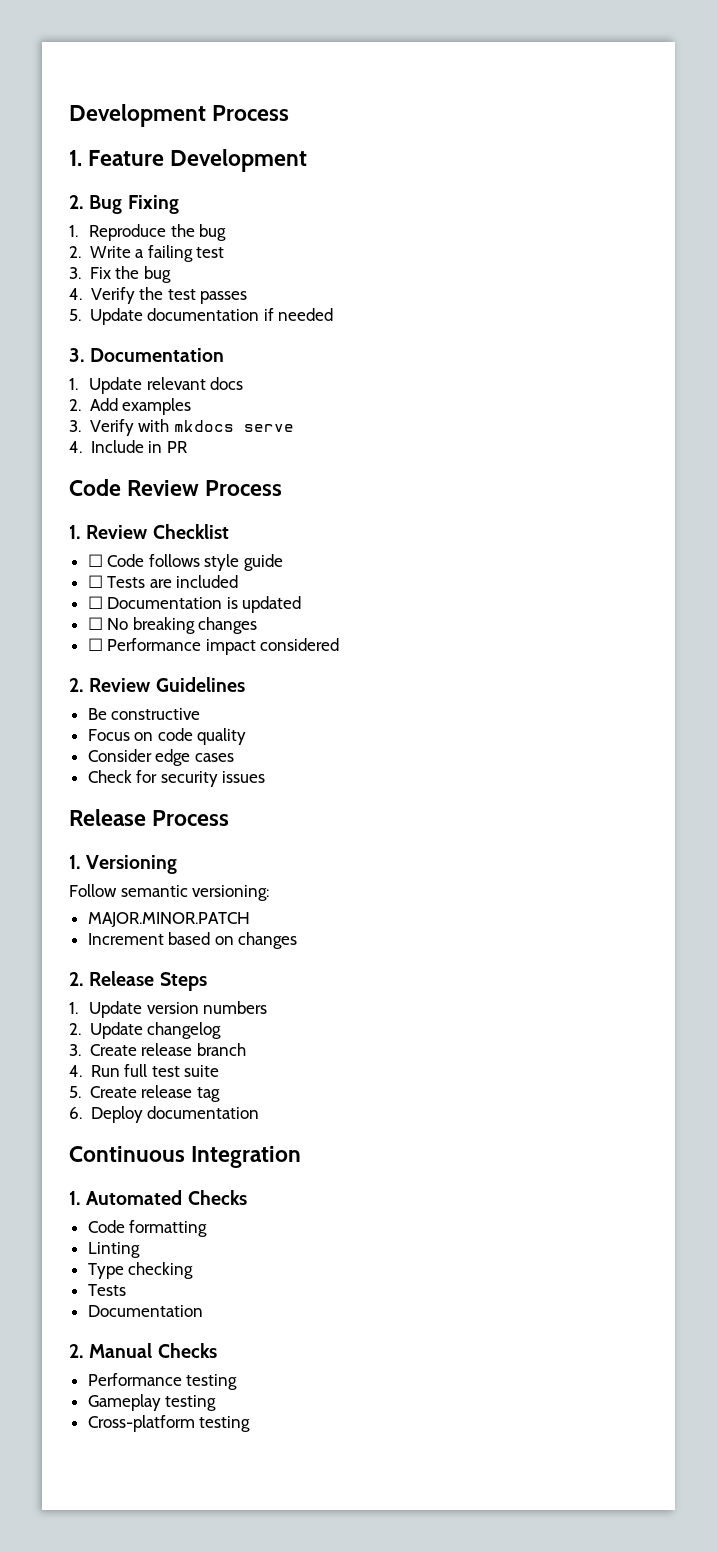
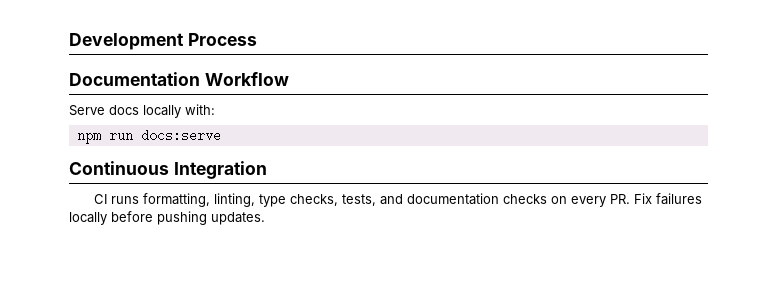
[69,149,308,172] [69,195,179,214] [69,224,227,241] [69,245,225,262] [69,266,171,283] [69,287,248,304] [69,308,334,325] [69,348,225,362] [69,377,244,394] [69,398,192,415] [69,419,294,436] [69,440,187,453] [69,479,283,496] [69,524,229,539] [87,554,284,571] [87,575,239,588] [87,596,302,613] [87,617,258,634] [87,638,340,655] [69,677,245,692] [87,708,201,720] [87,728,247,745] [87,749,234,766] [87,770,266,787] [69,809,230,826] [69,855,178,874] [69,884,270,901] [87,912,250,927] [87,932,298,949] [69,971,207,991] [69,1001,268,1018] [69,1022,222,1039] [69,1043,246,1056] [69,1064,220,1077] [69,1085,220,1102] [69,1106,260,1123] [69,1146,302,1168] [69,1190,247,1205] [87,1220,208,1237] [87,1242,140,1258] [87,1262,194,1279] [87,1284,126,1296] [87,1305,203,1317] [69,1343,217,1358] [87,1373,238,1390] [87,1394,217,1411] [87,1415,251,1432] 1. Feature Development // 2. Bug Fixing // 1. Reproduce the bug // 2. Write a failing test // 3. Fix the bug // 4. Verify the test passes // 5. Update documentation if needed // 3. Documentation // 1. Update relevant docs // 2. Add examples // 3. Verify with mkdocs serve // 4. Include in PR // Code Review Process // 1. Review Checklist // ☐ Code follows style guide // ☐ Tests are included // ☐ Documentation is updated // ☐ No breaking changes // ☐ Performance impact considered // 2. Review Guidelines // Be constructive // Focus on code quality // Consider edge cases // Check for security issues // Release Process // 1. Versioning // Follow semantic versioning: // MAJOR.MINOR.PATCH // Increment based on changes // 2. Release Steps // 1. Update version numbers // 2. Update changelog // 3. Create release branch // 4. Run full test suite // 5. Create release tag // 6. Deploy documentation // Continuous Integration // 1. Automated Checks // Code formatting // Linting // Type checking // Tests // Documentation // 2. Manual Checks // Performance testing // Gameplay testing // Cross-platform testing -> [69,72,289,86] [69,104,215,118] [76,129,221,144] [69,161,267,179] [93,193,702,207] [69,211,265,225] Documentation Workflow // Serve docs locally with: // npm run docs:serve // Continuous Integration // CI runs formatting, linting, type checks, tests, and documentation checks on every PR. Fix failures locally before pushing updates.

